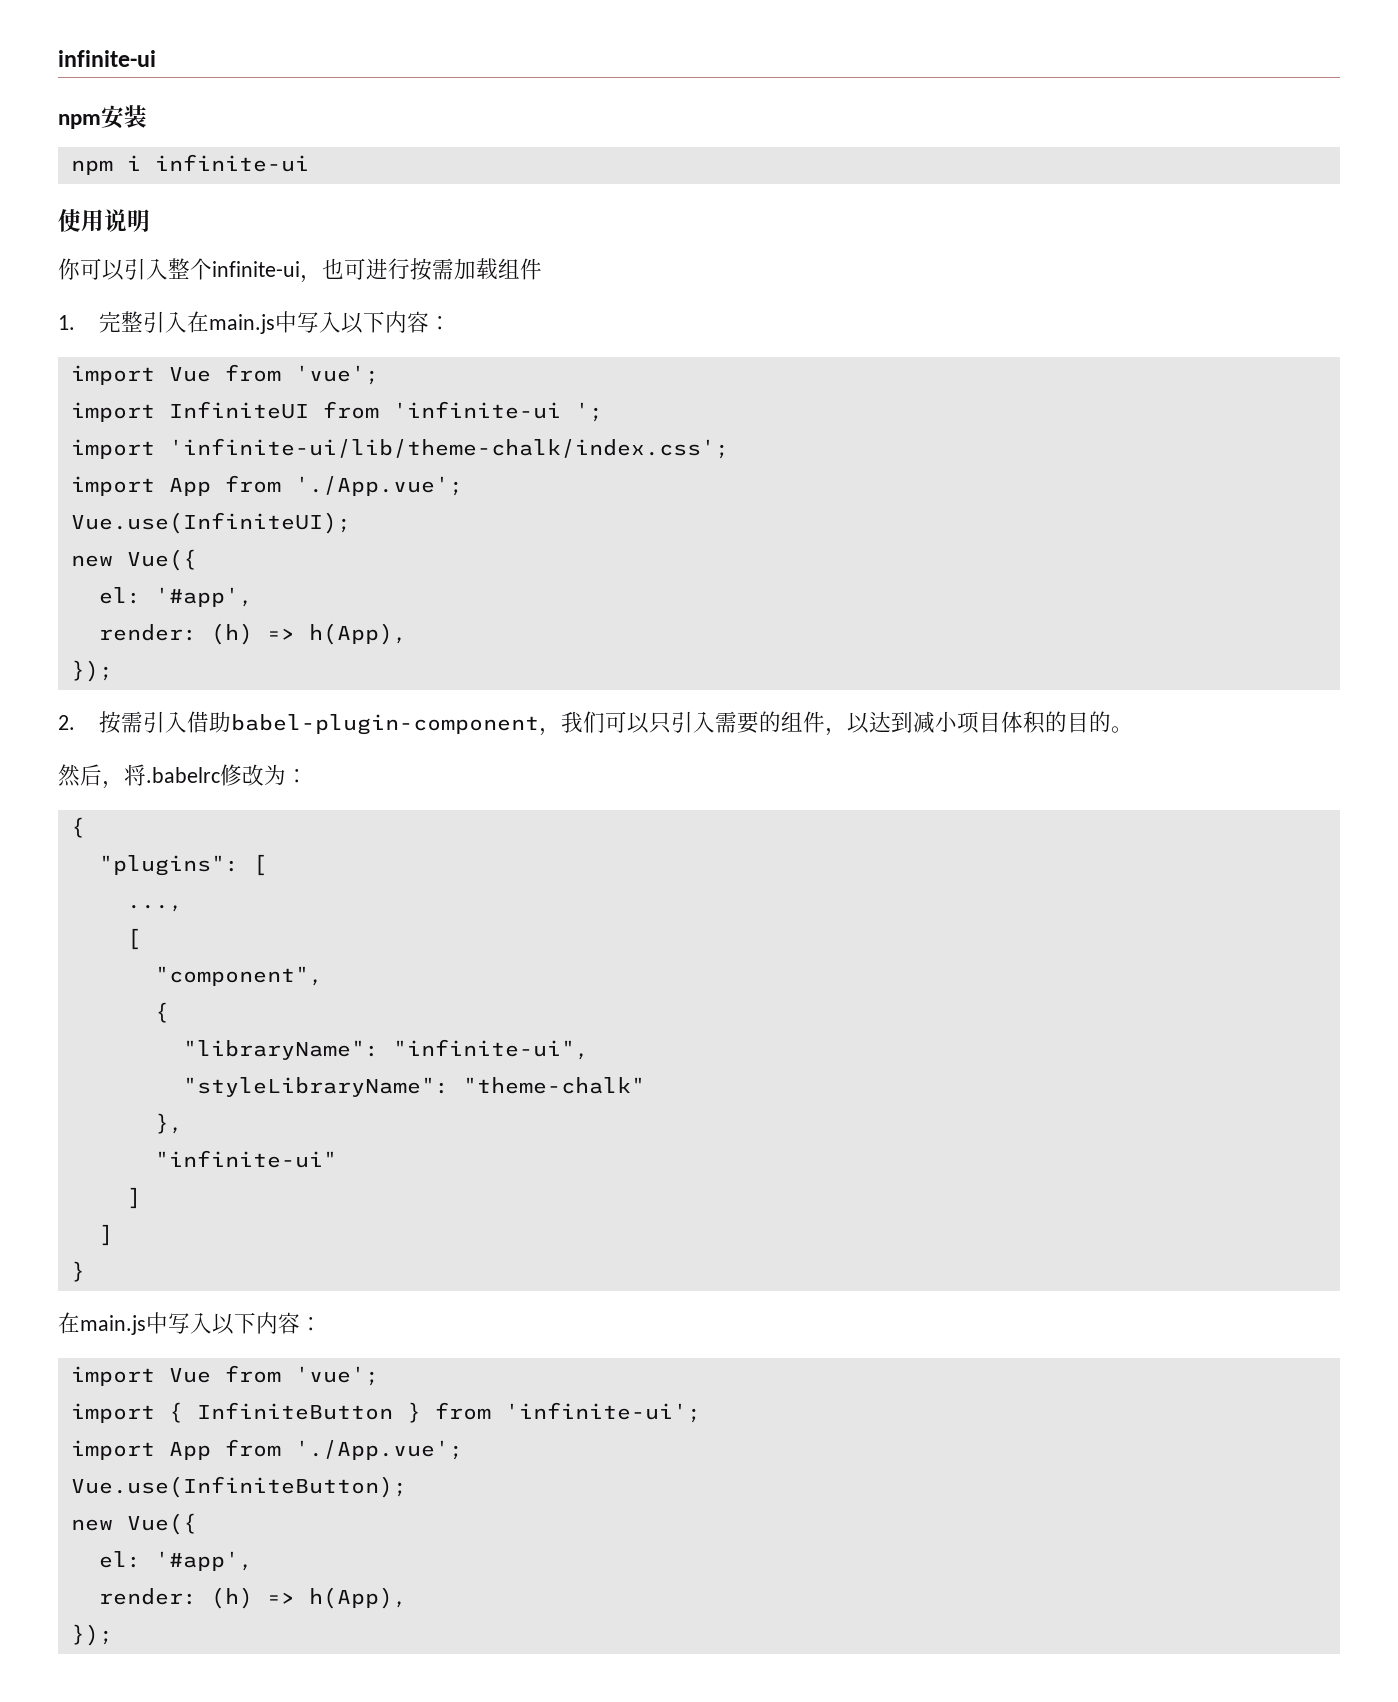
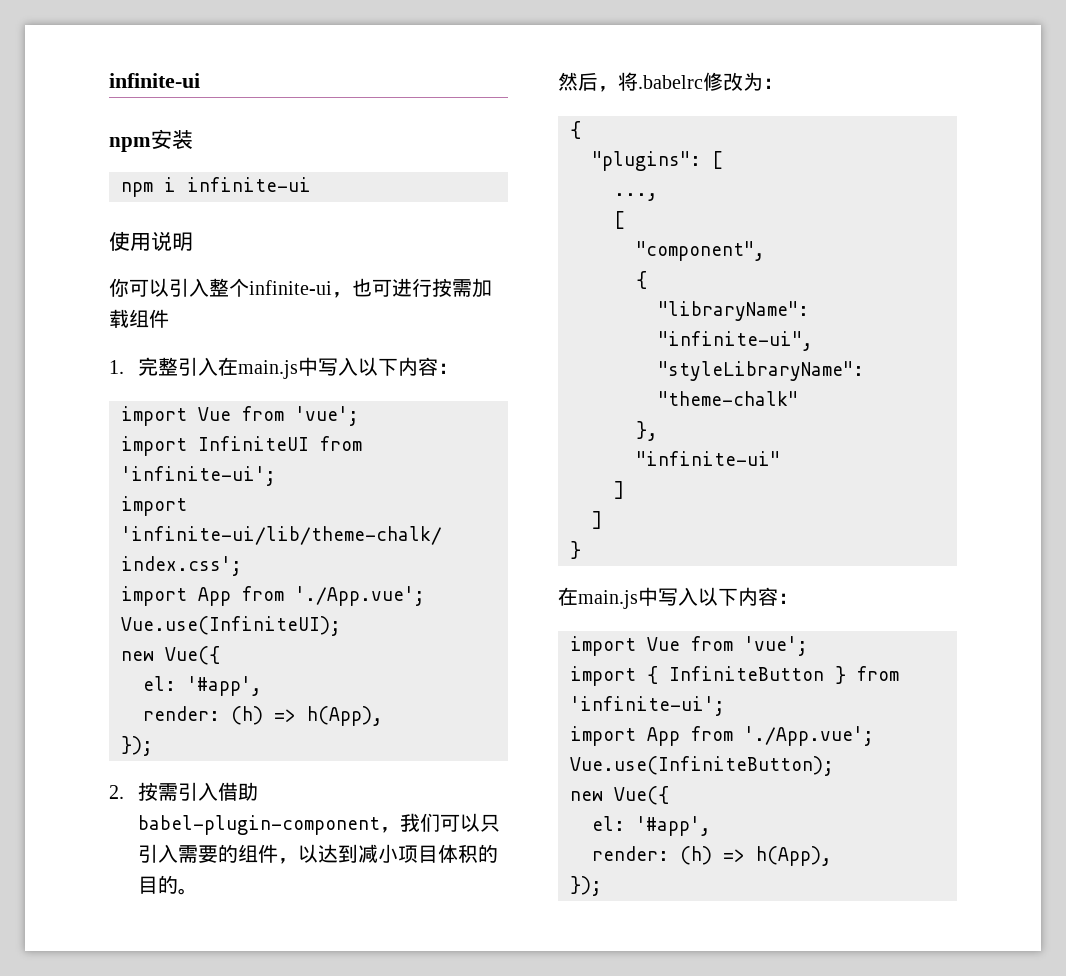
[392,401,603,422] 'infinite-ui '; -> [121,466,276,486] 'infinite-ui';

